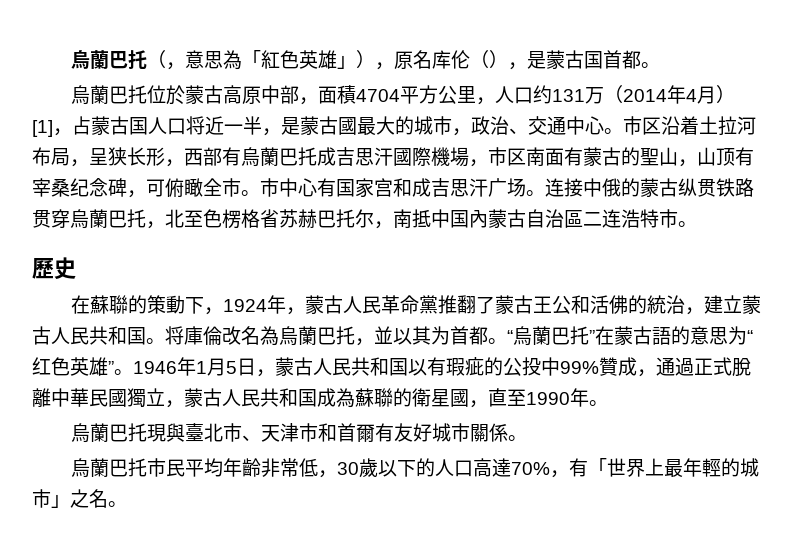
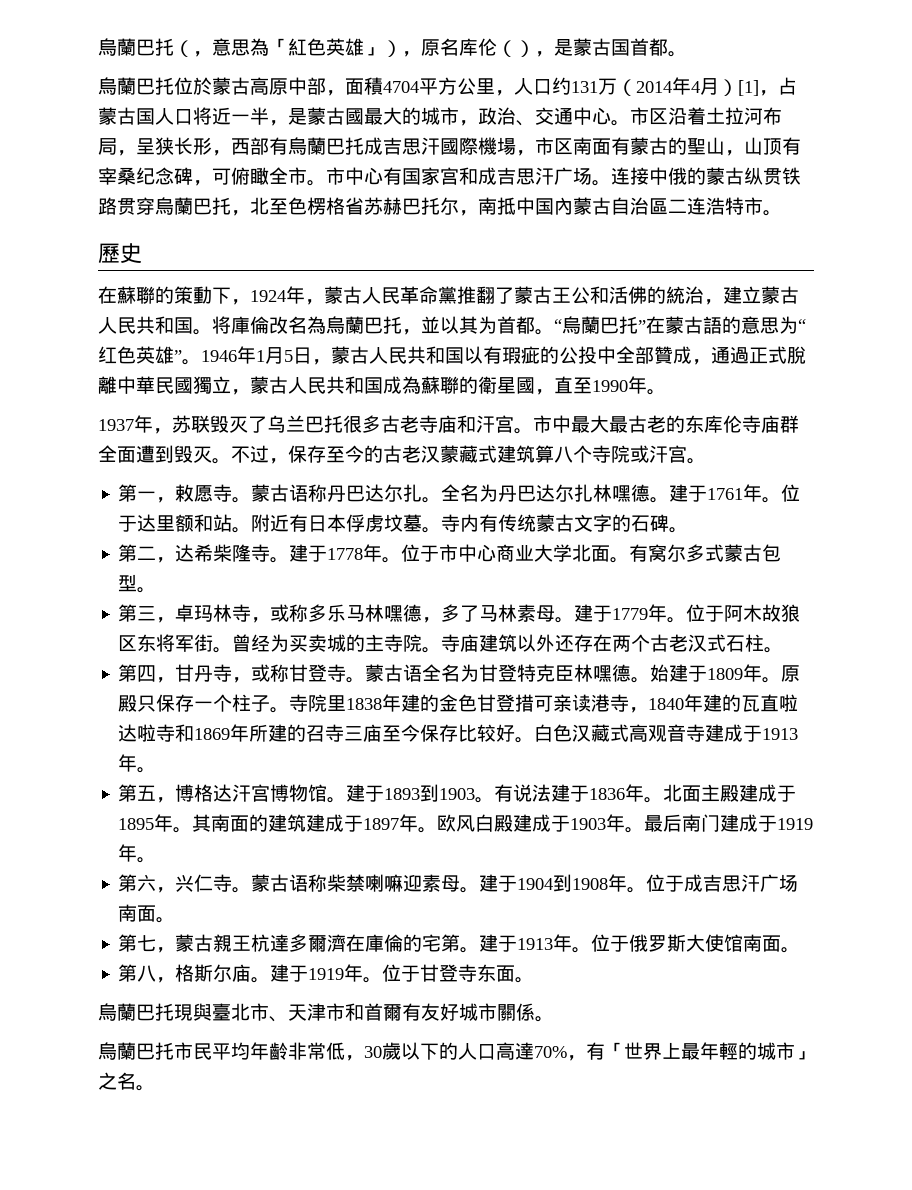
[560,361,599,374] 99% -> [616,346,654,364] 全部
(608, 403) none -> [98,415,799,434] [98,445,706,464] [118,484,801,503] [118,514,689,533] [118,544,782,563] [118,574,157,593] [118,604,801,623] [118,634,784,653] [118,664,801,683] [118,694,799,713] [118,724,799,743] [118,754,157,773] [118,784,797,803] [118,814,814,833] [118,844,157,863] [118,874,799,893] [118,904,176,923] [118,934,801,953] [118,964,535,983] // 1937年，苏联毁灭了乌兰巴托很多古老寺庙和汗宫。市中最大最古老的东库伦寺庙群全面遭到毁灭。不过，保存至今的古老汉蒙藏式建筑算八个寺院或汗宫。 // 第一，敕愿寺。蒙古语称丹巴达尔扎。全名为丹巴达尔扎林嘿德。建于1761年。位于达里额和站。附近有日本俘虏坟墓。寺内有传统蒙古文字的石碑。 // 第二，达希柴隆寺。建于1778年。位于市中心商业大学北面。有窝尔多式蒙古包型。 // 第三，卓玛林寺，或称多乐马林嘿德，多了马林素母。建于1779年。位于阿木故狼区东将军街。曾经为买卖城的主寺院。寺庙建筑以外还存在两个古老汉式石柱。 // 第四，甘丹寺，或称甘登寺。蒙古语全名为甘登特克臣林嘿德。始建于1809年。原殿只保存一个柱子。寺院里1838年建的金色甘登措可亲读港寺，1840年建的瓦直啦达啦寺和1869年所建的召寺三庙至今保存比较好。白色汉藏式高观音寺建成于1913年。 // 第五，博格达汗宫博物馆。建于1893到1903。有说法建于1836年。北面主殿建成于1895年。其南面的建筑建成于1897年。欧风白殿建成于1903年。最后南门建成于1919年。 // 第六，兴仁寺。蒙古语称柴禁喇嘛迎素母。建于1904到1908年。位于成吉思汗广场南面。 // 第七，蒙古親王杭達多爾濟在庫倫的宅第。建于1913年。位于俄罗斯大使馆南面。 // 第八，格斯尔庙。建于1919年。位于甘登寺东面。

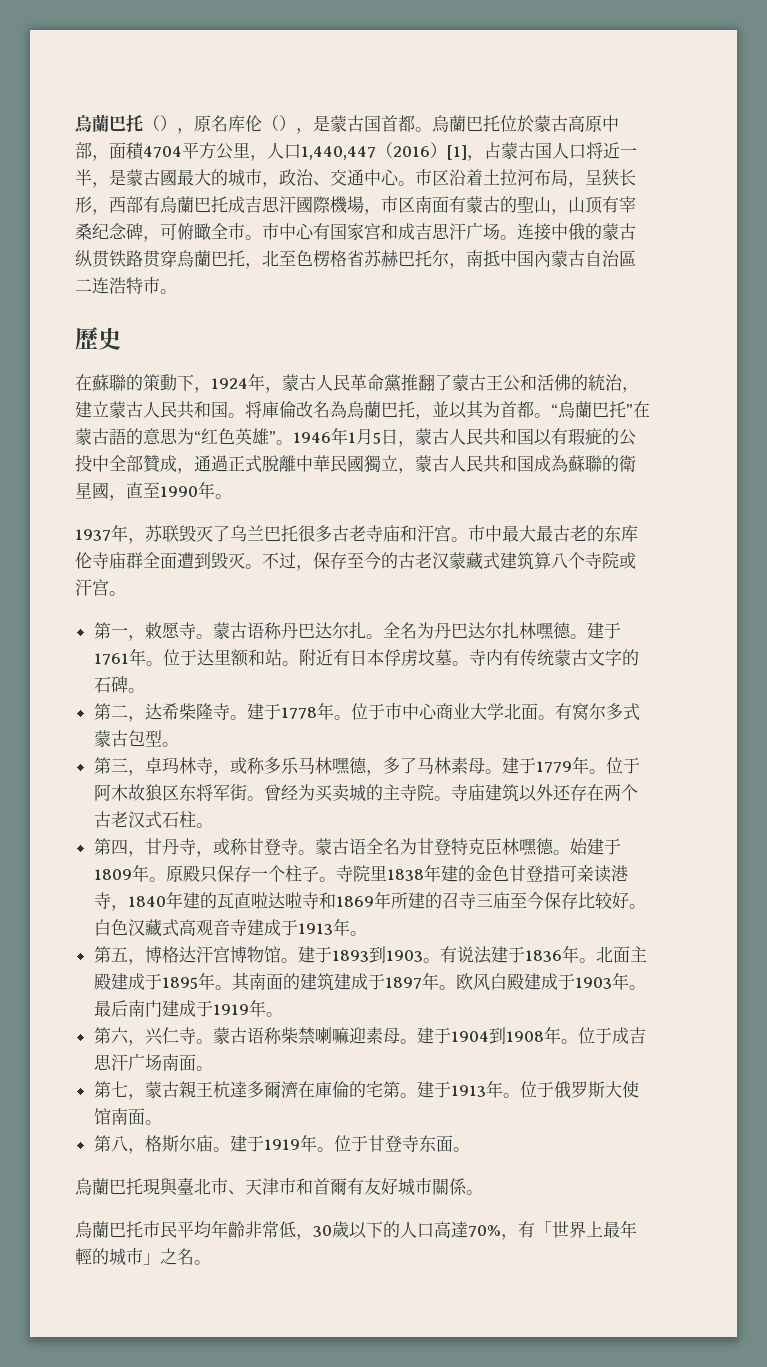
[193,38,383,57] ，意思為「紅色英雄」 -> (160, 123) none
(687, 54) // -> (432, 129) none
[552,77,719,96] 约131万（2014年4月 -> [301,142,430,160] 1,440,447（2016

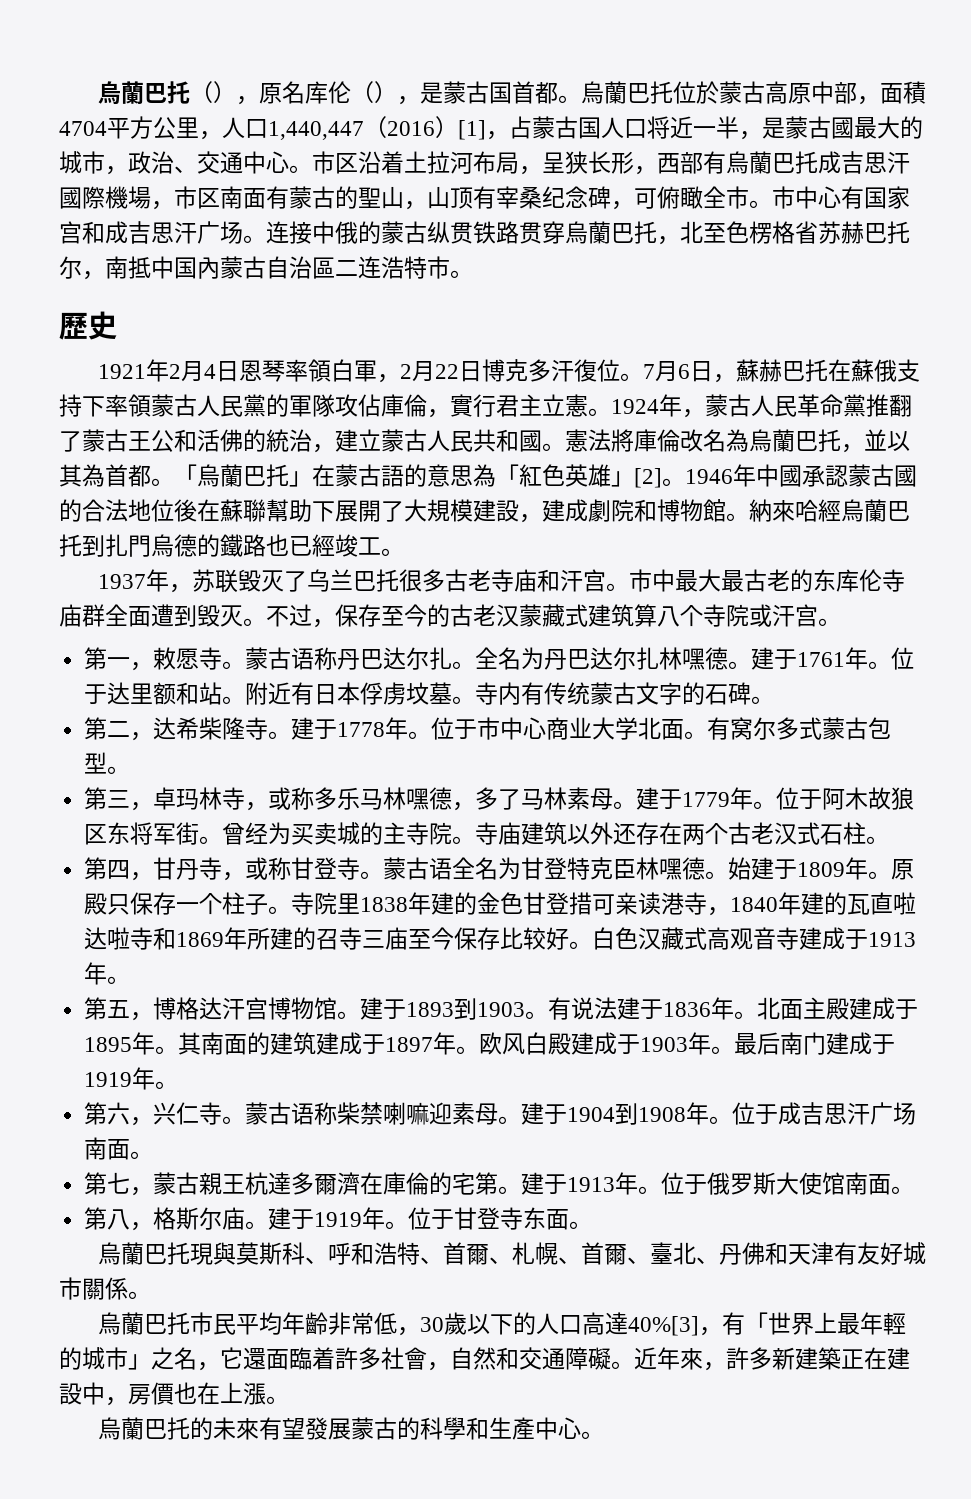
[75,374,211,393] 在蘇聯的策動下， -> [98,359,921,383] [59,394,611,418] 1921年2月4日恩琴率領白軍，2月22日博克多汗復位。7月6日，蘇赫巴托在蘇俄支持下率領蒙古人民黨的軍隊攻佔庫倫，實行君主立憲。
[211,401,262,418] 国。将 -> [519,429,634,452] 國。憲法將
[483,401,633,418] 为首都。“烏蘭巴托” -> [82,464,312,487] 為首都。「烏蘭巴托」
[177,427,636,447] [75,454,636,474] [75,481,215,501] 为“红色英雄”。1946年1月5日，蒙古人民共和国以有瑕疵的公投中全部贊成，通過正式脫離中華民國獨立，蒙古人民共和国成為蘇聯的衛星國，直至1990年 -> [473,464,917,488] [59,499,910,523] [59,534,381,557] 為「紅色英雄」[2]。1946年中國承認蒙古國的合法地位後在蘇聯幫助下展開了大規模建設，建成劇院和博物館。納來哈經烏蘭巴托到扎門烏德的鐵路也已經竣工
[177,1177,347,1195] 臺北市、天津市和首爾 -> [236,1242,835,1265] 莫斯科、呼和浩特、首爾、札幌、首爾、臺北、丹佛和天津
[468,1225,501,1237] 70% -> [628,1316,700,1336] 40%[3]
(194, 1256) none -> [197,1347,910,1371] [59,1382,289,1406] [98,1417,582,1440] ，它還面臨着許多社會，自然和交通障礙。近年來，許多新建築正在建設中，房價也在上漲。 // 烏蘭巴托的未來有望發展蒙古的科學和生產中心

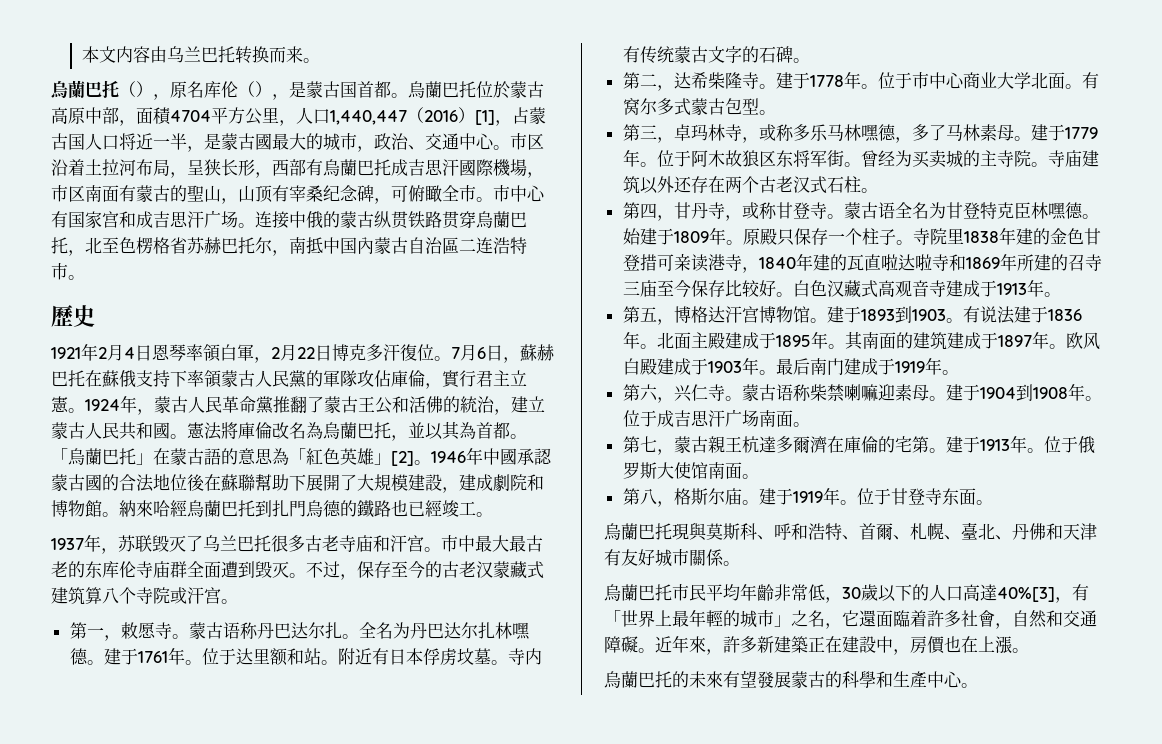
(98, 93) none -> [81,46,320,64] 本文内容由乌兰巴托转换而来。 //
[581,1242,651,1265] 首爾、 -> (961, 537) none

